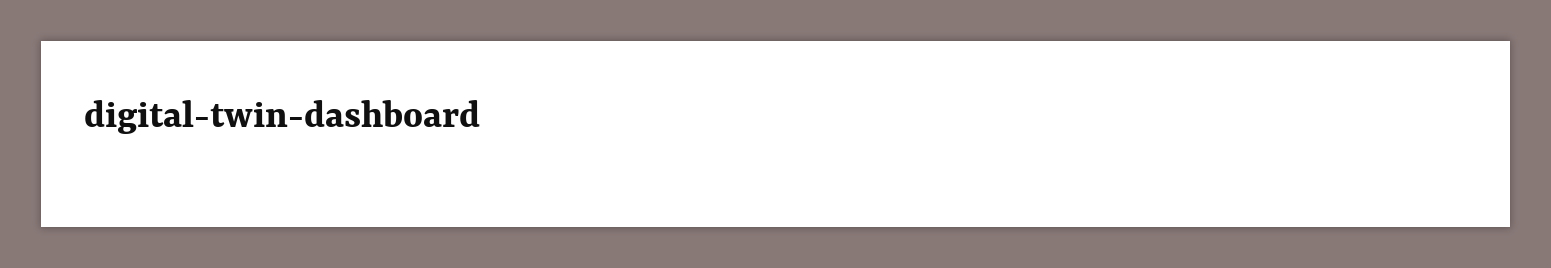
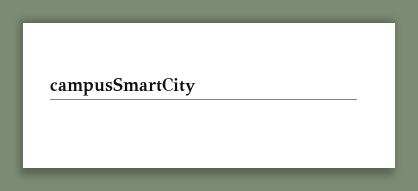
[84,100,480,134] digital-twin-dashboard -> [50,77,196,96] campusSmartCity

